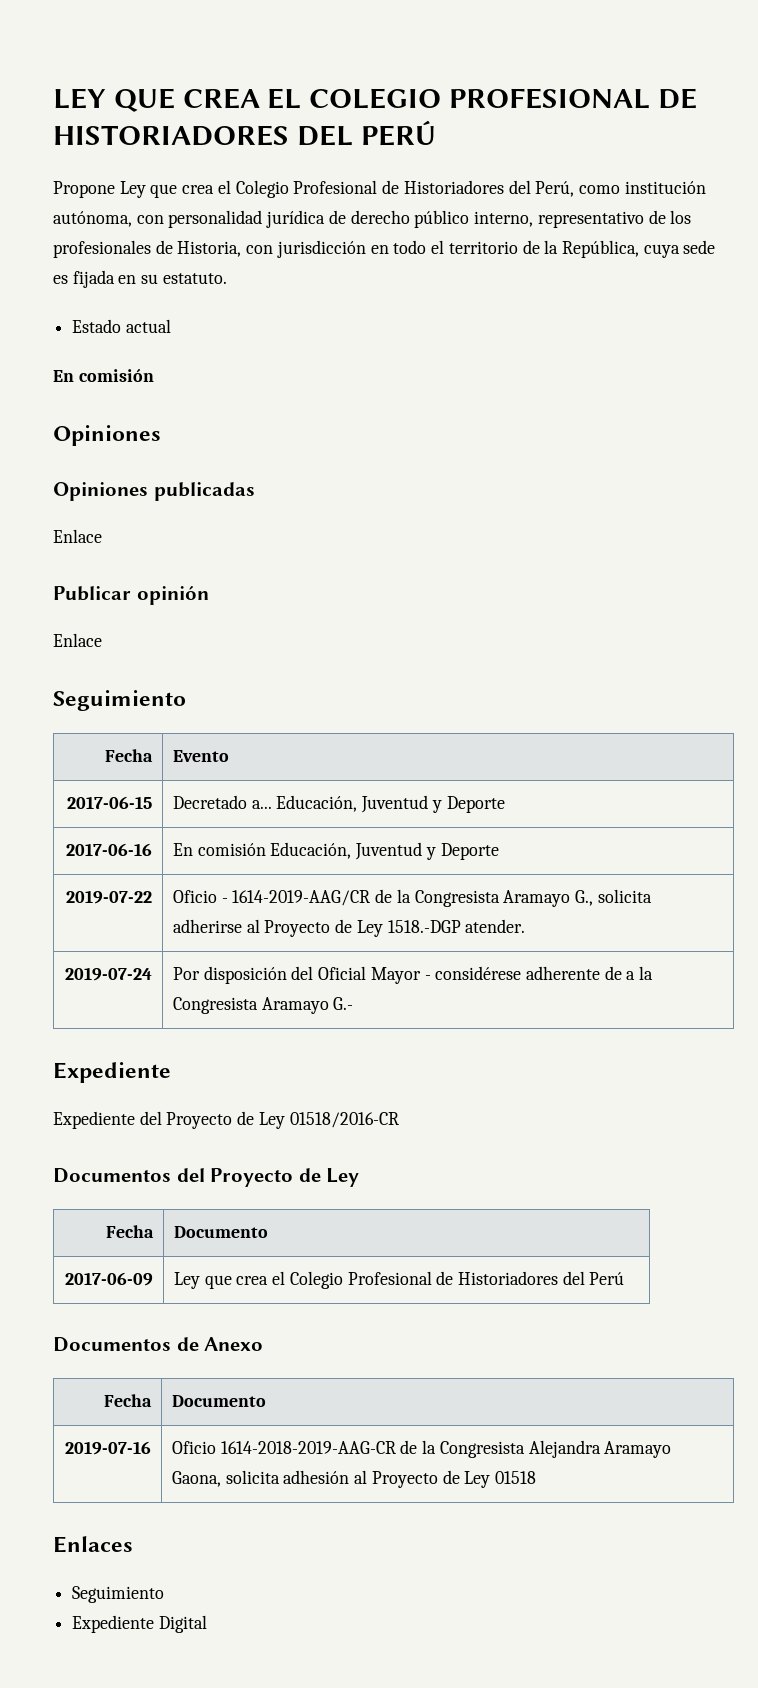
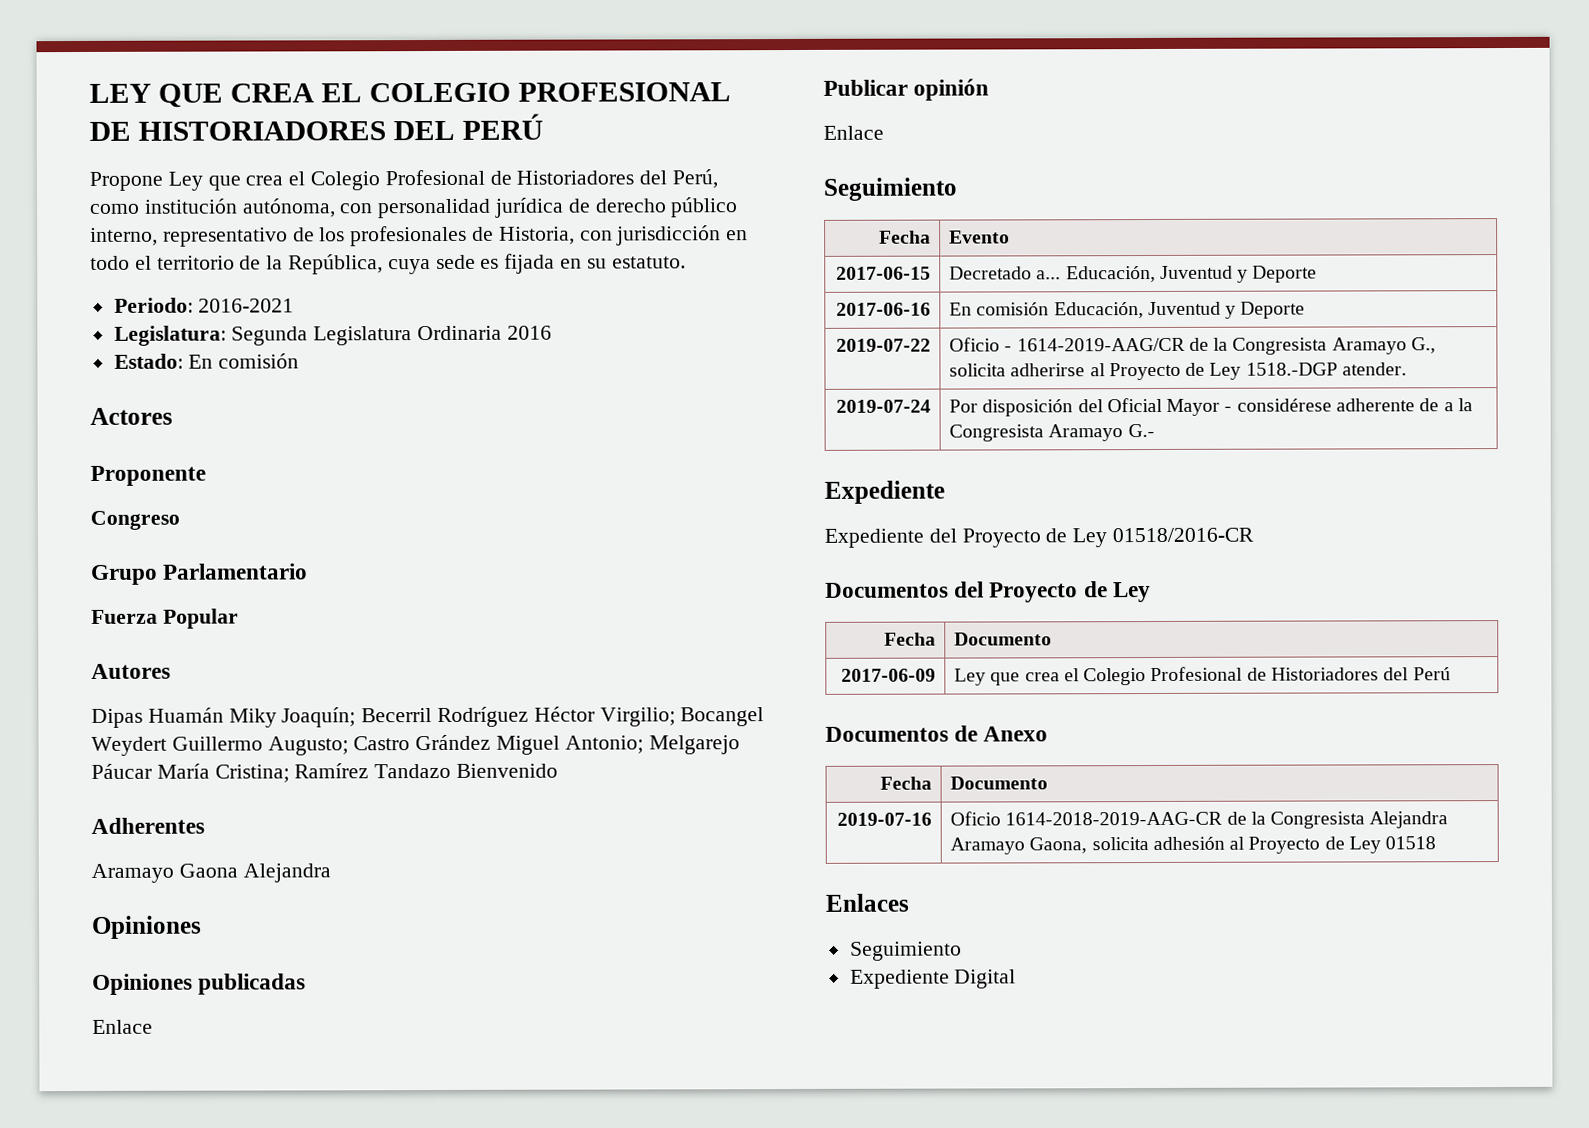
[72,319,171,333] [53,369,154,382] Estado actual // En comisión -> [113,297,295,313] [113,325,552,346] [113,353,300,369] [90,407,173,425] [90,465,206,486] [90,510,180,530] [90,563,309,585] [91,608,239,629] [91,663,171,679] [91,706,765,728] [91,734,740,756] [91,763,559,783] [91,817,205,834] [91,863,331,883] Periodo: 2016-2021 // Legislatura: Segunda Legislatura Ordinaria 2016 // Estado: En comisión // Actores // Proponente // Congreso // Grupo Parlamentario // Fuerza Popular // Autores // Dipas Huamán Miky Joaquín; Becerril Rodríguez Héctor Virgilio; Bocangel Weydert Guillermo Augusto; Castro Grández Miguel Antonio; Melgarejo Páucar María Cristina; Ramírez Tandazo Bienvenido // Adherentes // Aramayo Gaona Alejandra

